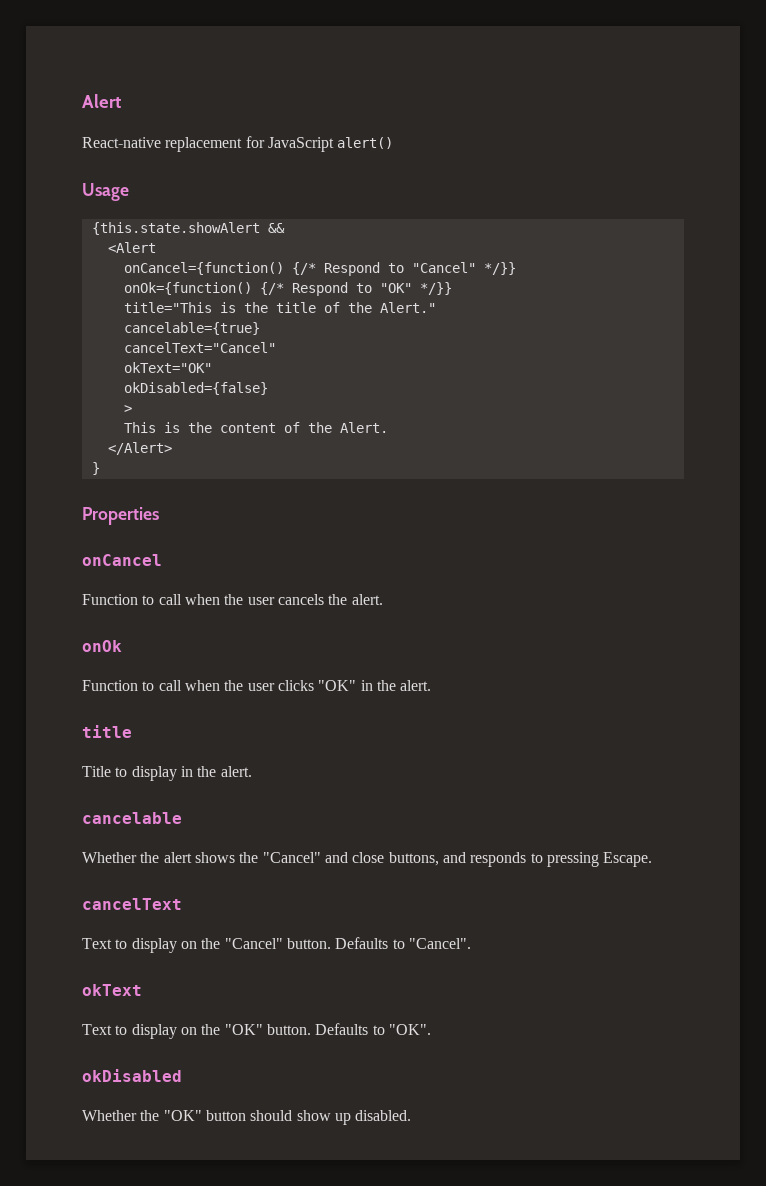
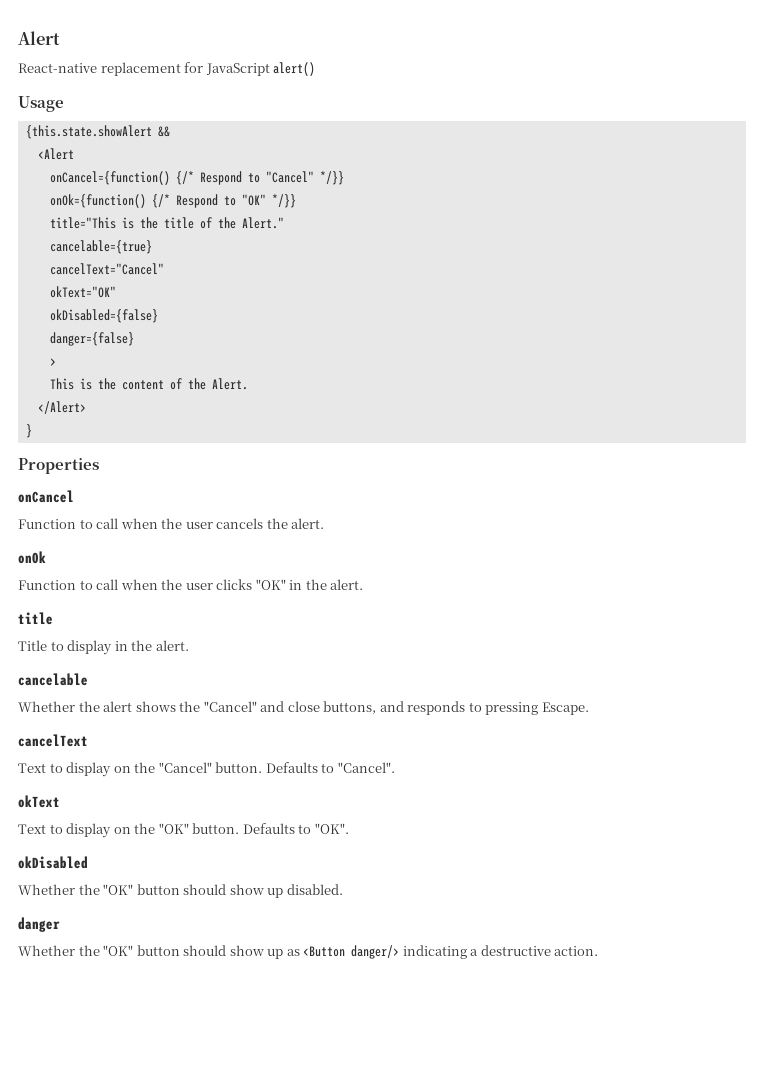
(268, 388) none -> [49,332,134,346] // danger={false}
(412, 1115) none -> [18,917,60,932] [18,945,599,959] // danger // Whether the "OK" button should show up as <Button danger/> indicating a destructive action.

